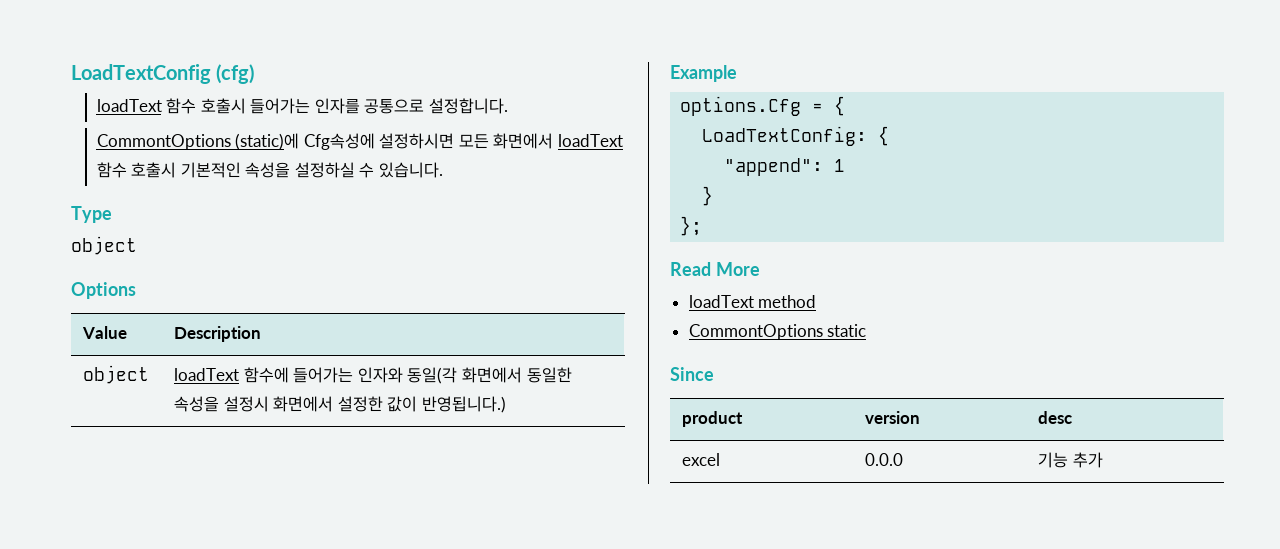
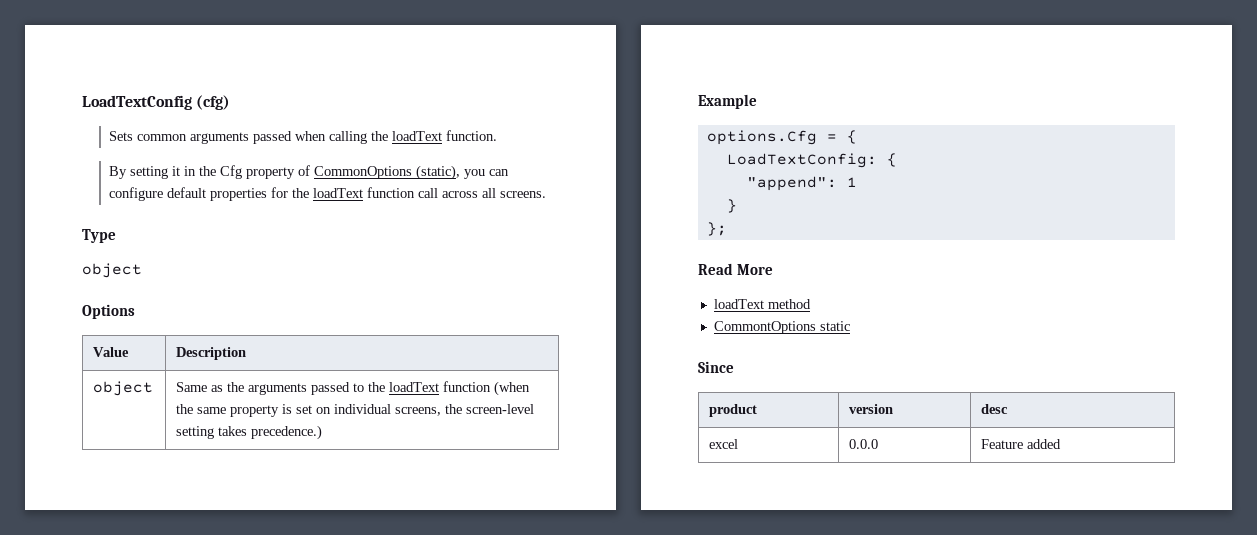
[96,98,509,114] [96,133,624,150] [96,162,444,178] loadText 함수 호출시 들어가는 인자를 공통으로 설정합니다. // CommontOptions (static)에 Cfg속성에 설정하시면 모든 화면에서 loadText 함수 호출시 기본적인 속성을 설정하실 수 있습니다. -> [109,130,498,144] [109,165,510,180] [109,187,547,201] Sets common arguments passed when calling the loadText function. // By setting it in the Cfg property of CommonOptions (static), you can configure default properties for the loadText function call across all screens.
[174,367,572,384] [174,396,506,413] loadText 함수에 들어가는 인자와 동일(각 화면에서 동일한 속성을 설정시 화면에서 설정한 값이 반영됩니다.) -> [176,381,531,396] [176,404,535,417] [176,425,323,440] Same as the arguments passed to the loadText function (when the same property is set on individual screens, the screen-level setting takes precedence.)
[1038,452,1103,468] 기능 추가 -> [981,439,1062,449] Feature added

